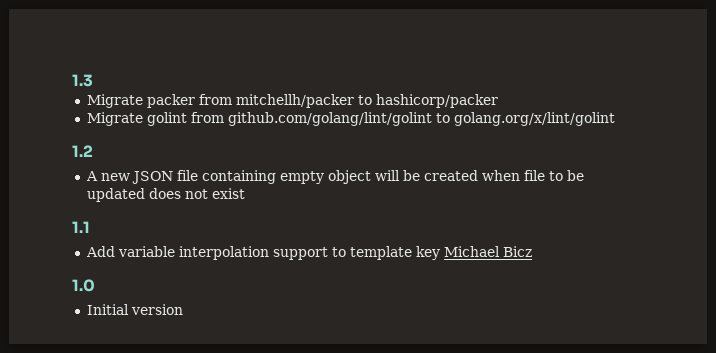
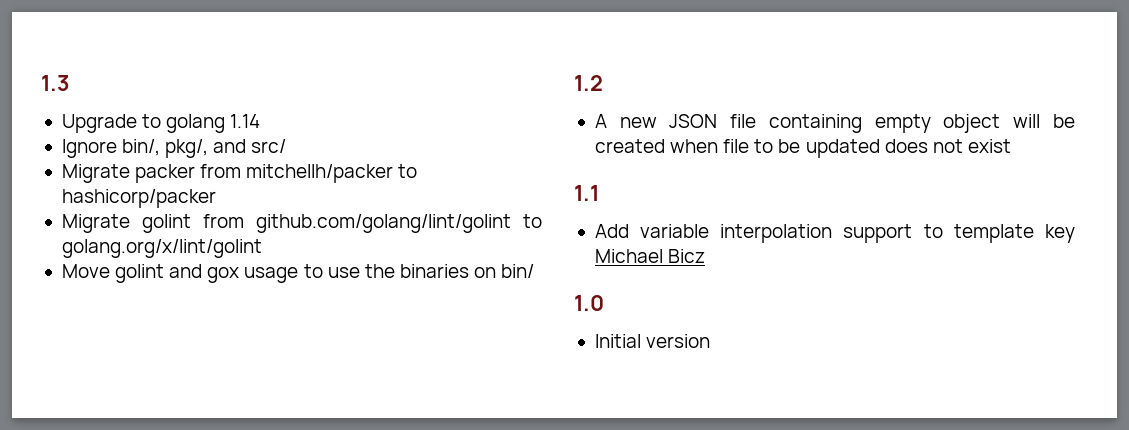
(93, 80) none -> [61,114,261,133] [61,139,287,158] // Upgrade to golang 1.14 // Ignore bin/, pkg/, and src/
(615, 119) none -> [61,264,535,283] // Move golint and gox usage to use the binaries on bin/

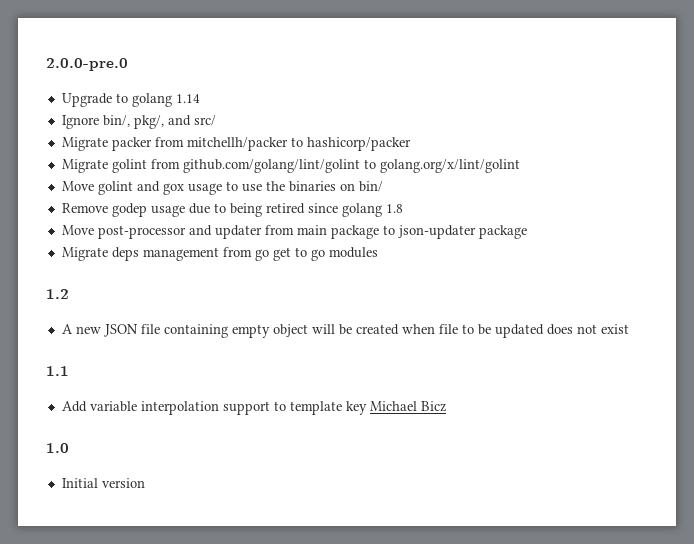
[41,75,70,91] 1.3 -> [46,58,128,71] 2.0.0-pre.0
(535, 271) none -> [61,203,403,217] [61,225,527,239] [61,247,378,261] // Remove godep usage due to being retired since golang 1.8 // Move post-processor and updater from main package to json-updater package // Migrate deps management from go get to go modules

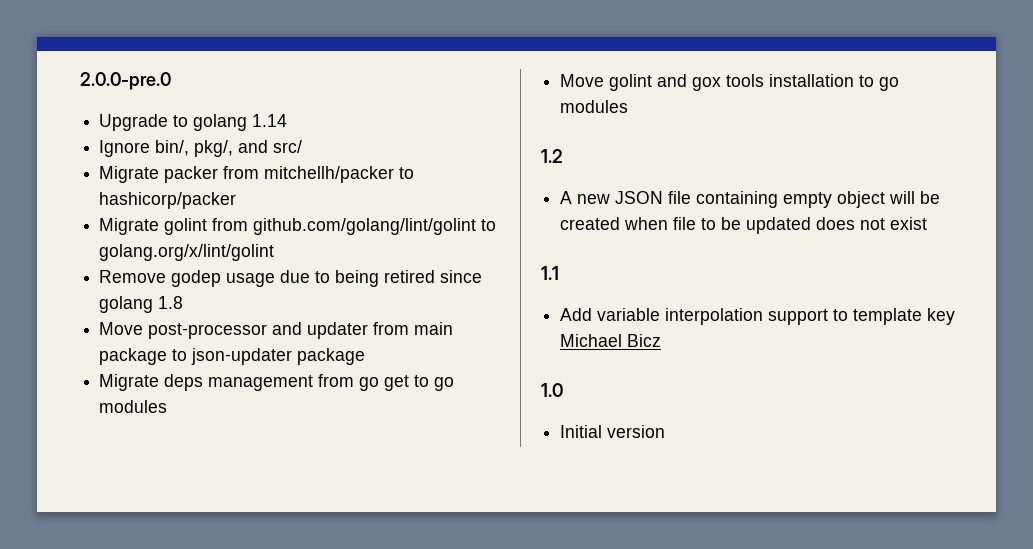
[61,181,383,195] // Move golint and gox usage to use the binaries on bin/ -> (275, 252) none
(378, 252) none -> [560,74,900,91] [560,100,629,113] // Move golint and gox tools installation to go modules

